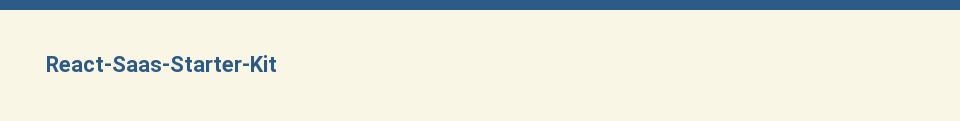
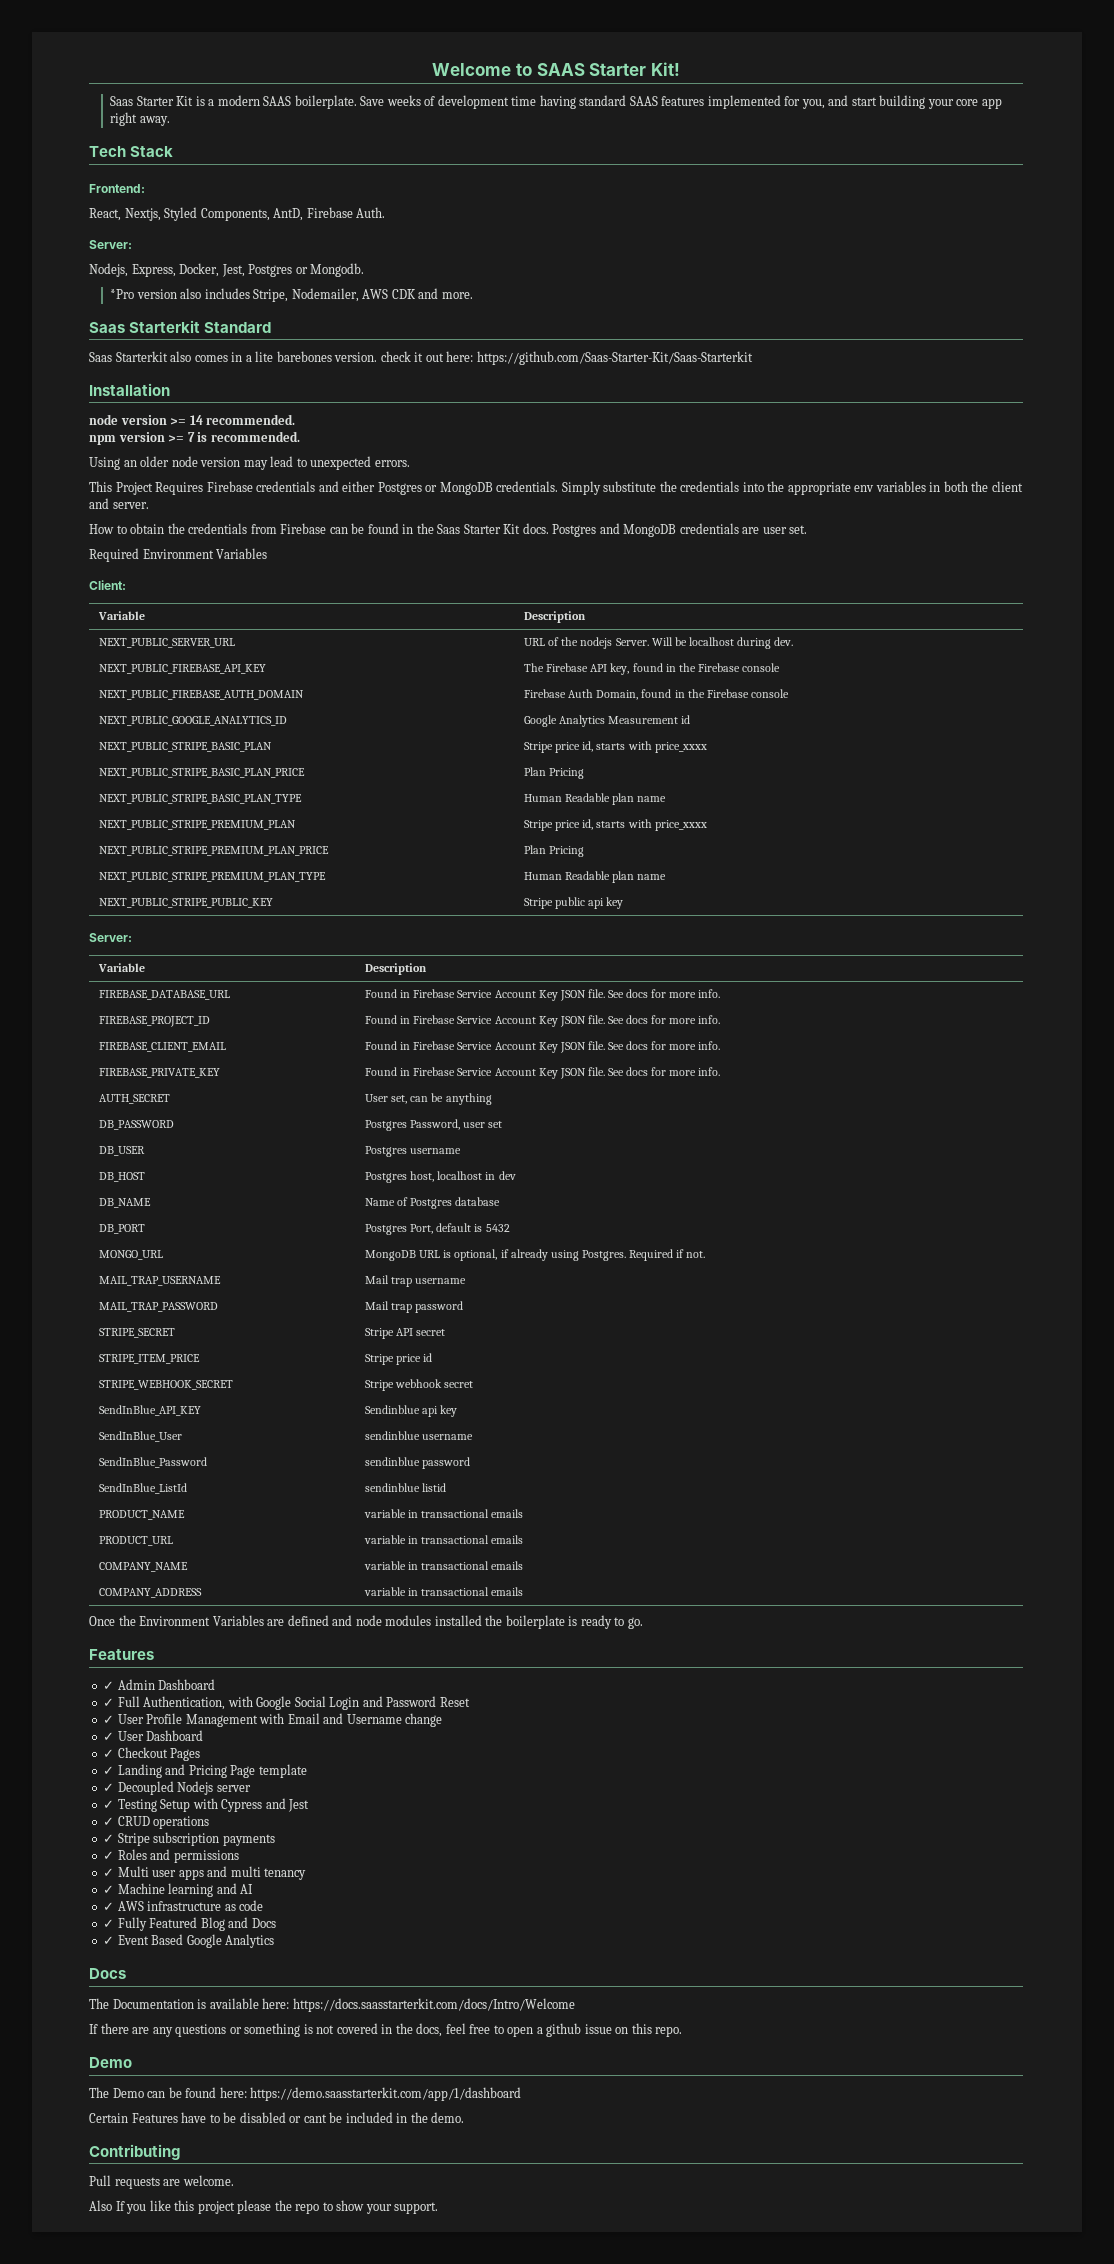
[46,55,277,72] React-Saas-Starter-Kit -> [432,62,680,76] [110,95,1002,109] [110,112,170,126] [89,146,174,157] [89,184,145,193] [89,207,386,221] [89,240,132,249] [89,263,365,277] [110,288,473,302] [89,320,272,333] [89,351,753,365] [89,383,170,396] [89,414,296,425] [89,431,300,445] [89,456,410,470] [89,481,1023,495] [89,498,149,509] [89,523,808,537] [89,548,268,562] [89,580,126,590] [98,611,146,620] [524,611,587,623] [99,638,236,648] [524,637,794,649] [99,664,267,674] [524,663,780,675] [99,690,305,700] [524,689,789,700] [99,716,288,726] [524,715,691,727] [99,742,273,752] [524,741,707,753] [99,768,306,778] [524,767,585,779] [99,794,303,804] [524,793,667,805] [99,820,297,830] [524,819,707,831] [99,846,330,856] [524,845,585,857] [99,872,327,882] [524,871,667,883] [99,898,274,908] [524,897,624,909] [89,933,132,942] [98,963,146,972] [365,963,428,975] [99,990,231,1000] [365,989,721,1001] [99,1016,211,1027] [365,1015,721,1027] [99,1042,227,1052] [365,1041,721,1053] [99,1068,221,1078] [365,1067,721,1079] [99,1094,171,1104] [365,1093,492,1105] [99,1120,175,1130] [365,1119,503,1131] [99,1146,146,1156] [365,1146,462,1157] [99,1172,146,1182] [365,1171,516,1183] [99,1198,152,1208] [365,1197,501,1209] [99,1224,146,1234] [365,1223,510,1235] [99,1250,164,1260] [365,1249,706,1261] [99,1276,222,1286] [365,1275,467,1287] [99,1302,219,1312] [365,1301,464,1313] [99,1328,176,1338] [365,1328,446,1339] [99,1354,201,1364] [365,1353,433,1365] [99,1380,234,1390] [365,1379,474,1391] [99,1405,202,1416] [365,1405,458,1417] [99,1431,183,1442] [365,1431,474,1440] [99,1457,208,1468] [365,1457,471,1469] [99,1483,188,1494] [365,1483,447,1492] [99,1510,186,1520] [364,1509,524,1518] [99,1536,174,1546] [364,1535,524,1544] [99,1562,189,1572] [364,1561,524,1570] [99,1588,203,1598] [364,1587,524,1596] [89,1615,643,1629] [89,1649,154,1660] [103,1679,216,1690] [103,1696,470,1710] [103,1713,443,1727] [103,1730,204,1741] [103,1747,201,1761] [103,1764,307,1778] [103,1781,251,1795] [103,1798,310,1812] [103,1816,210,1829] [103,1832,275,1846] [103,1849,239,1863] [103,1866,307,1880] [103,1883,254,1897] [103,1900,264,1911] [103,1917,276,1931] [103,1934,275,1948] [89,1968,126,1979] [89,1998,575,2012] [89,2023,683,2037] [89,2057,132,2068] [89,2087,522,2101] [89,2112,465,2123] [89,2144,180,2160] [89,2175,234,2189] [89,2200,439,2214] Welcome to SAAS Starter Kit! // Saas Starter Kit is a modern SAAS boilerplate. Save weeks of development time having standard SAAS features implemented for you, and start building your core app right away. // Tech Stack // Frontend: // React, Nextjs, Styled Components, AntD, Firebase Auth. // Server: // Nodejs, Express, Docker, Jest, Postgres or Mongodb. // *Pro version also includes Stripe, Nodemailer, AWS CDK and more. // Saas Starterkit Standard // Saas Starterkit also comes in a lite barebones version. check it out here: https://github.com/Saas-Starter-Kit/Saas-Starterkit // Installation // node version >= 14 recommended. // npm version >= 7 is recommended. // Using an older node version may lead to unexpected errors. // This Project Requires Firebase credentials and either Postgres or MongoDB credentials. Simply substitute the credentials into the appropriate env variables in both the client and server. // How to obtain the credentials from Firebase can be found in the Saas Starter Kit docs. Postgres and MongoDB credentials are user set. // Required Environment Variables // Client: // Variable | Description // NEXT_PUBLIC_SERVER_URL | URL of the nodejs Server. Will be localhost during dev. // NEXT_PUBLIC_FIREBASE_API_KEY | The Firebase API key, found in the Firebase console // NEXT_PUBLIC_FIREBASE_AUTH_DOMAIN | Firebase Auth Domain, found in the Firebase console // NEXT_PUBLIC_GOOGLE_ANALYTICS_ID | Google Analytics Measurement id // NEXT_PUBLIC_STRIPE_BASIC_PLAN | Stripe price id, starts with price_xxxx // NEXT_PUBLIC_STRIPE_BASIC_PLAN_PRICE | Plan Pricing // NEXT_PUBLIC_STRIPE_BASIC_PLAN_TYPE | Human Readable plan name // NEXT_PUBLIC_STRIPE_PREMIUM_PLAN | Stripe price id, starts with price_xxxx // NEXT_PUBLIC_STRIPE_PREMIUM_PLAN_PRICE | Plan Pricing // NEXT_PULBIC_STRIPE_PREMIUM_PLAN_TYPE | Human Readable plan name // NEXT_PUBLIC_STRIPE_PUBLIC_KEY | Stripe public api key // Server: // Variable | Description // FIREBASE_DATABASE_URL | Found in Firebase Service Account Key JSON file. See docs for more info. // FIREBASE_PROJECT_ID | Found in Firebase Service Account Key JSON file. See docs for more info. // FIREBASE_CLIENT_EMAIL | Found in Firebase Service Account Key JSON file. See docs for more info. // FIREBASE_PRIVATE_KEY | Found in Firebase Service Account Key JSON file. See docs for more info. // AUTH_SECRET | User set, can be anything // DB_PASSWORD | Postgres Password, user set // DB_USER | Postgres username // DB_HOST | Postgres host, localhost in dev // DB_NAME | Name of Postgres database // DB_PORT | Postgres Port, default is 5432 // MONGO_URL | MongoDB URL is optional, if already using Postgres. Required if not. // MAIL_TRAP_USERNAME | Mail trap username // MAIL_TRAP_PASSWORD | Mail trap password // STRIPE_SECRET | Stripe API secret // STRIPE_ITEM_PRICE | Stripe price id // STRIPE_WEBHOOK_SECRET | Stripe webhook secret // SendInBlue_API_KEY | Sendinblue api key // SendInBlue_User | sendinblue username // SendInBlue_Password | sendinblue password // SendInBlue_ListId | sendinblue listid // PRODUCT_NAME | variable in transactional emails // PRODUCT_URL | variable in transactional emails // COMPANY_NAME | variable in transactional emails // COMPANY_ADDRESS | variable in transactional emails // Once the Environment Variables are defined and node modules installed the boilerplate is ready to go. // Features // ✓ Admin Dashboard // ✓ Full Authentication, with Google Social Login and Password Reset // ✓ User Profile Management with Email and Username change // ✓ User Dashboard // ✓ Checkout Pages // ✓ Landing and Pricing Page template // ✓ Decoupled Nodejs server // ✓ Testing Setup with Cypress and Jest // ✓ CRUD operations // ✓ Stripe subscription payments // ✓ Roles and permissions // ✓ Multi user apps and multi tenancy // ✓ Machine learning and AI // ✓ AWS infrastructure as code // ✓ Fully Featured Blog and Docs // ✓ Event Based Google Analytics // Docs // The Documentation is available here: https://docs.saasstarterkit.com/docs/Intro/Welcome // If there are any questions or something is not covered in the docs, feel free to open a github issue on this repo. // Demo // The Demo can be found here: https://demo.saasstarterkit.com/app/1/dashboard // Certain Features have to be disabled or cant be included in the demo. // Contributing // Pull requests are welcome. // Also If you like this project please the repo to show your support.

